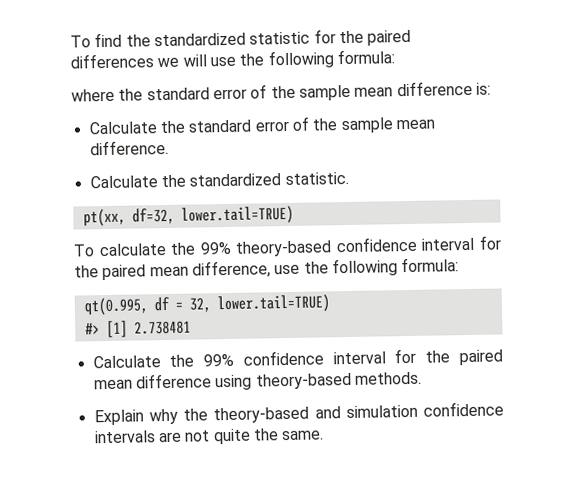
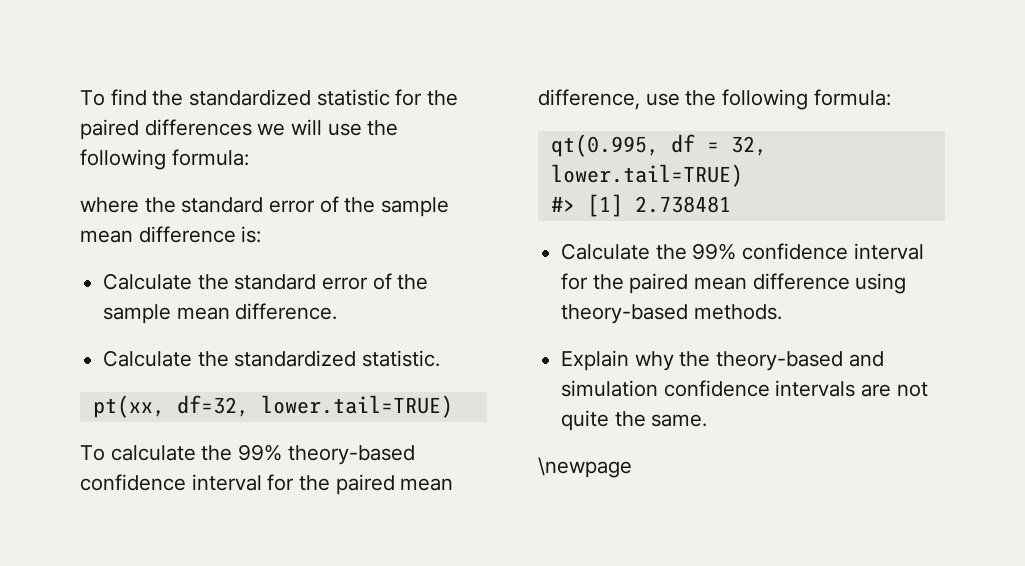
(325, 435) none -> [538,457,632,478] // \newpage

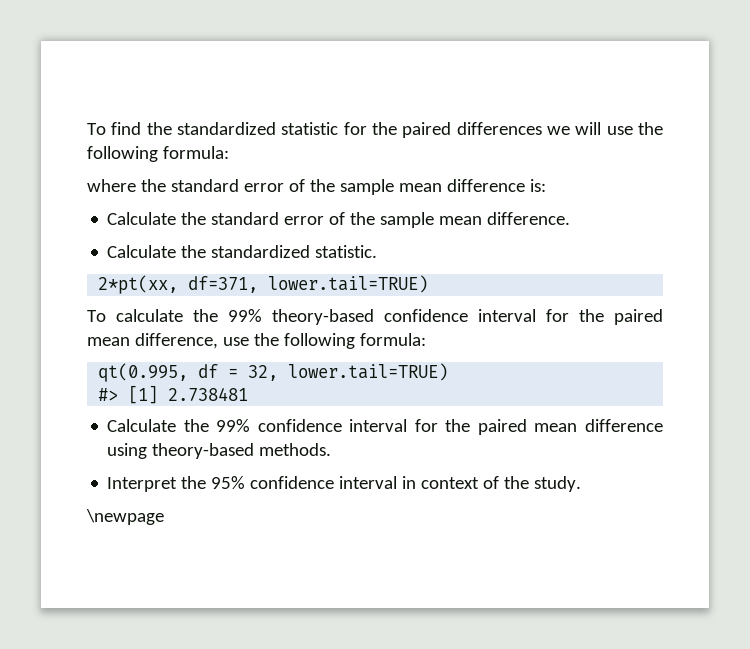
[92,395,249,418] pt(xx, df=32, -> [98,275,259,294] 2*pt(xx, df=371,
[561,350,884,371] [561,380,928,397] [561,410,708,431] Explain why the theory-based and simulation confidence intervals are not quite the same. -> [107,476,582,492] Interpret the 95% confidence interval in context of the study.

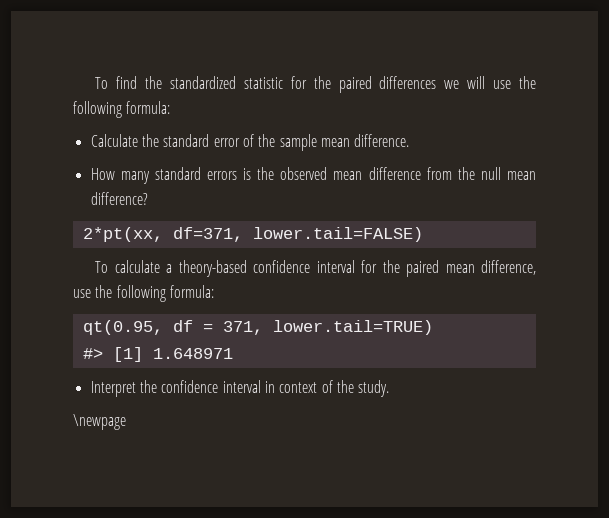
[87,179,546,195] // where the standard error of the sample mean difference is: -> (171, 107) none
[107,245,378,258] Calculate the standardized statistic. -> [90,167,536,184] [90,192,148,205] How many standard errors is the observed mean difference from the null mean difference?
[268,275,429,293] lower.tail=TRUE) -> [252,227,423,242] lower.tail=FALSE)
[193,309,262,322] the 99% -> [166,264,173,273] a
[98,363,189,382] qt(0.995, -> [82,320,163,335] qt(0.95,
[248,365,279,381] 32, -> [222,321,263,335] 371,
[168,387,249,401] [107,419,663,435] [107,443,332,459] 2.738481 // Calculate the 99% confidence interval for the paired mean difference using theory-based methods. -> [152,348,233,359] 1.648971
[211,476,246,489] 95% -> (157, 386) none

